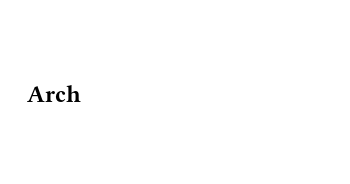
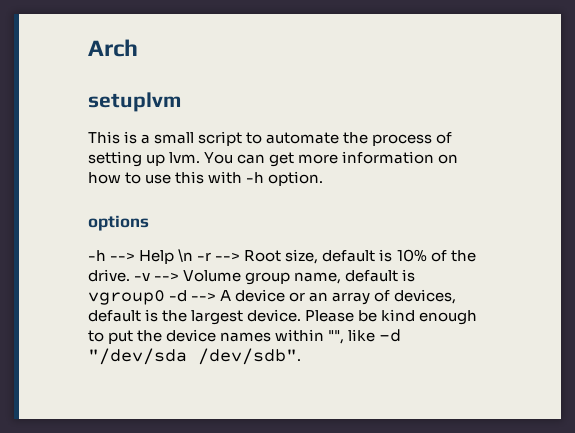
(81, 93) none -> [88,92,181,112] [88,131,453,146] [88,151,459,167] [88,171,324,186] [88,215,149,231] [88,249,476,264] [88,269,416,285] [88,289,457,305] [88,309,478,325] [88,329,402,344] [88,348,301,365] // setuplvm // This is a small script to automate the process of setting up lvm. You can get more information on how to use this with -h option. // options // -h --> Help \n -r --> Root size, default is 10% of the drive. -v --> Volume group name, default is vgroup0 -d --> A device or an array of devices, default is the largest device. Please be kind enough to put the device names within "", like -d "/dev/sda /dev/sdb".

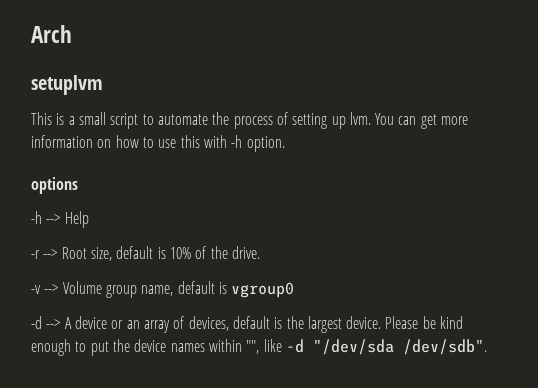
[178,249,194,262] \n -> (89, 219) //
(130, 275) none -> (260, 252) //
(165, 297) none -> (295, 290) //

